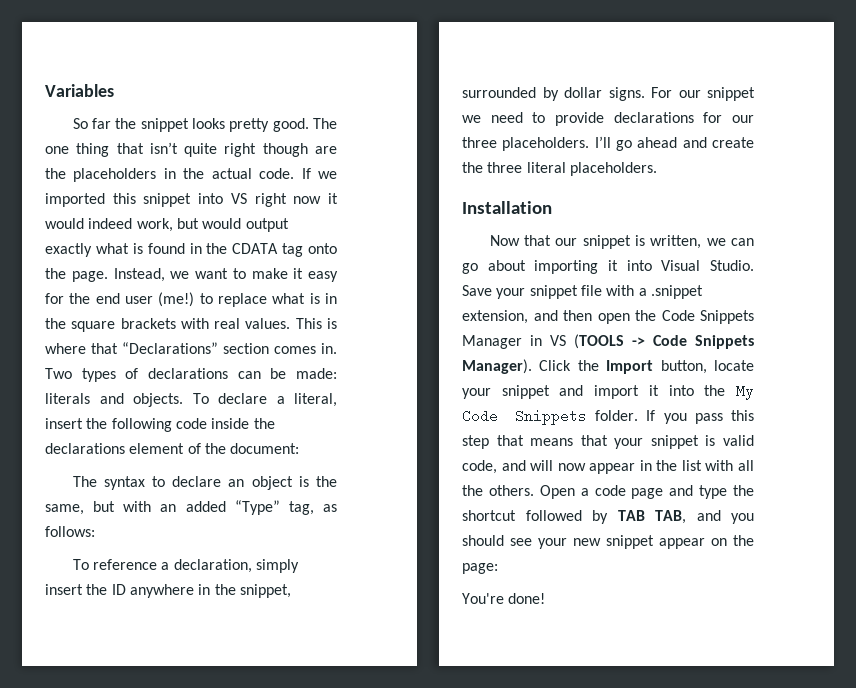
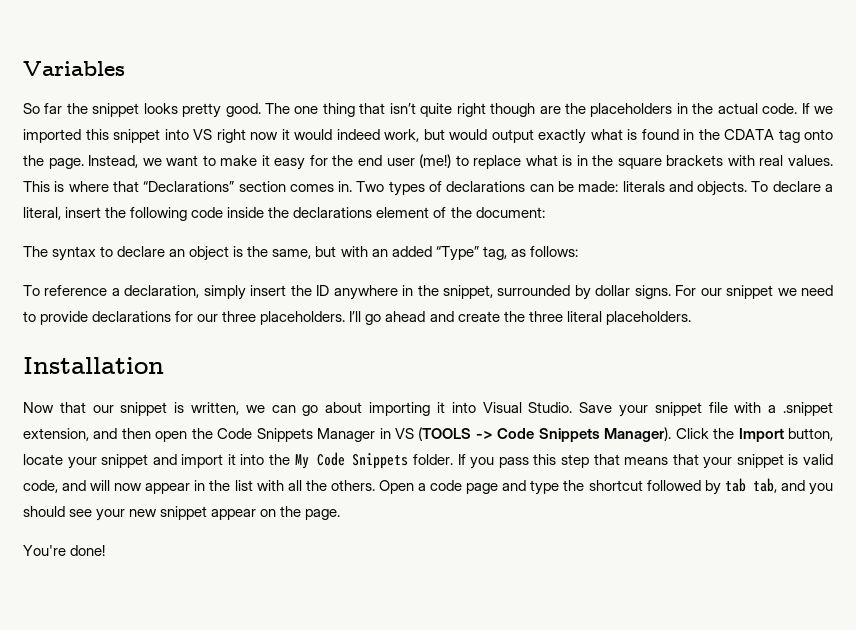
[617,510,686,524] TAB TAB, -> [724,478,777,493] tab tab,
[462,563,498,574] page: -> [305,509,341,520] page.

